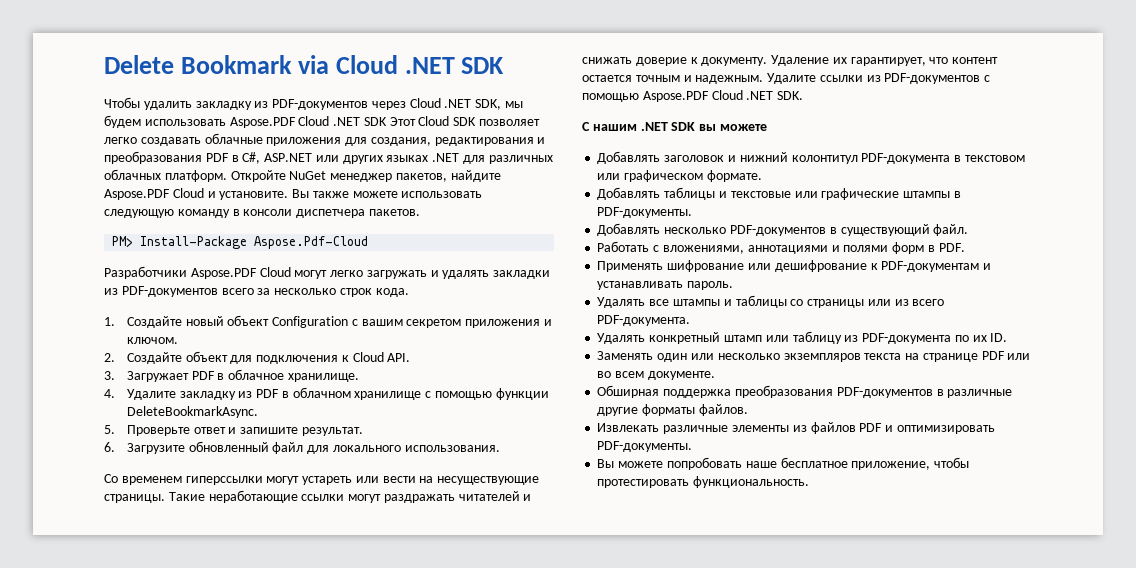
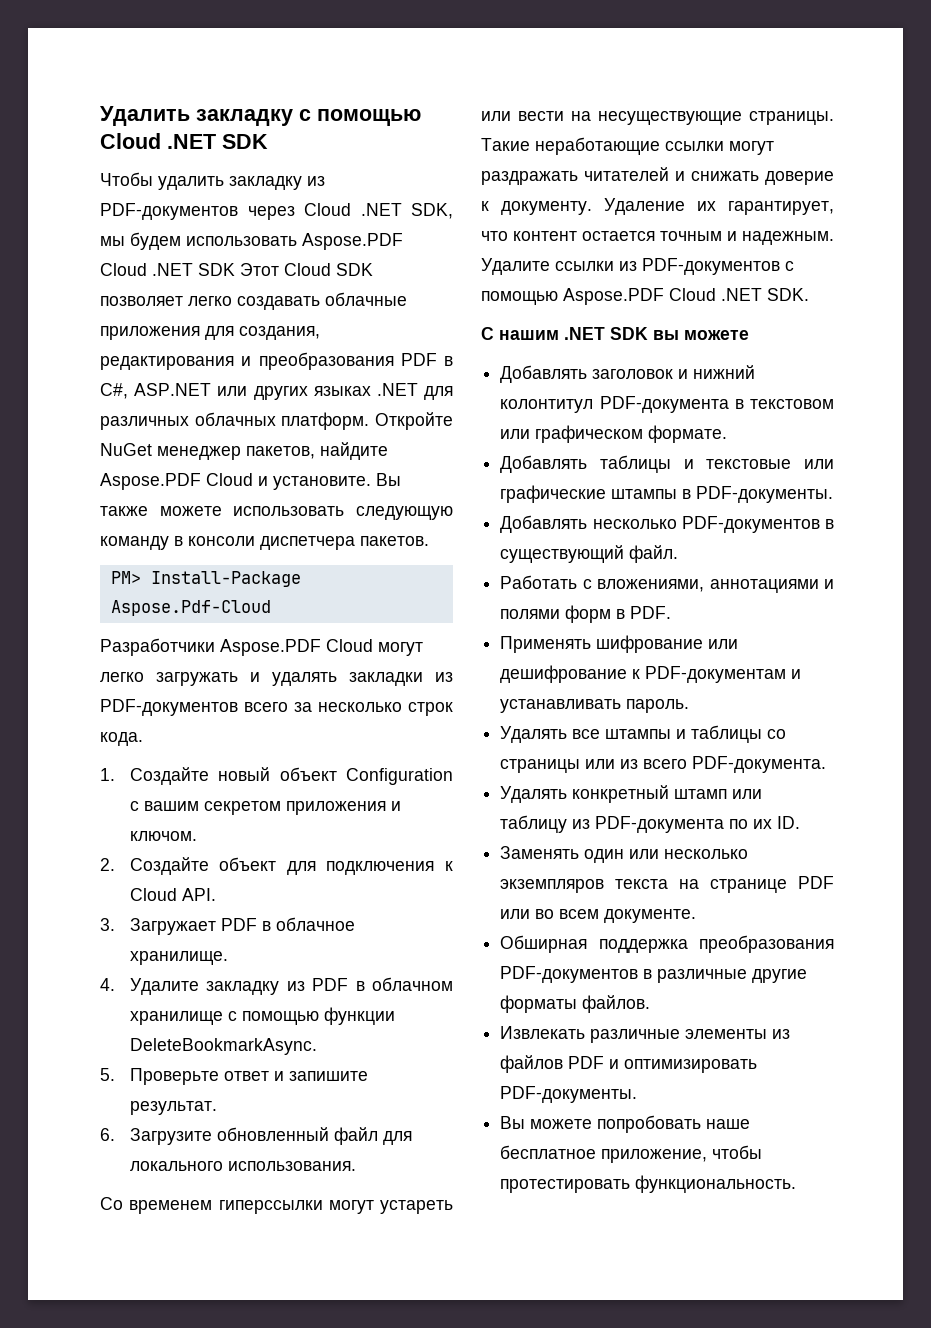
[104,55,329,74] Delete Bookmark via -> [100,106,421,126] Удалить закладку с помощью

